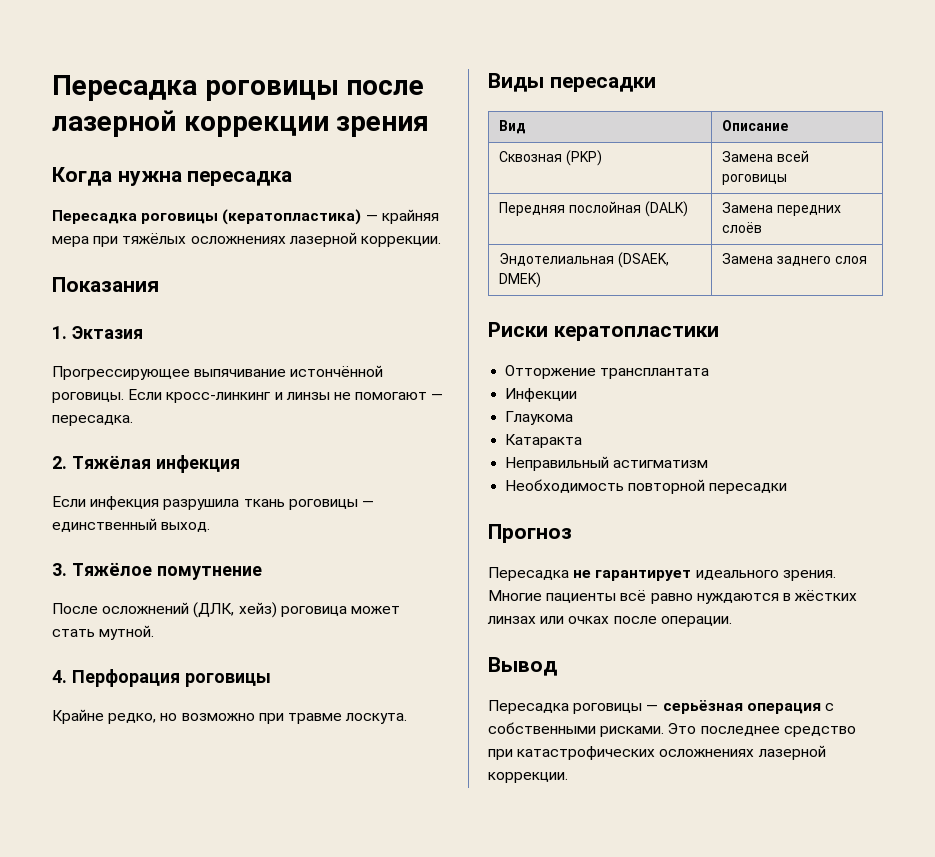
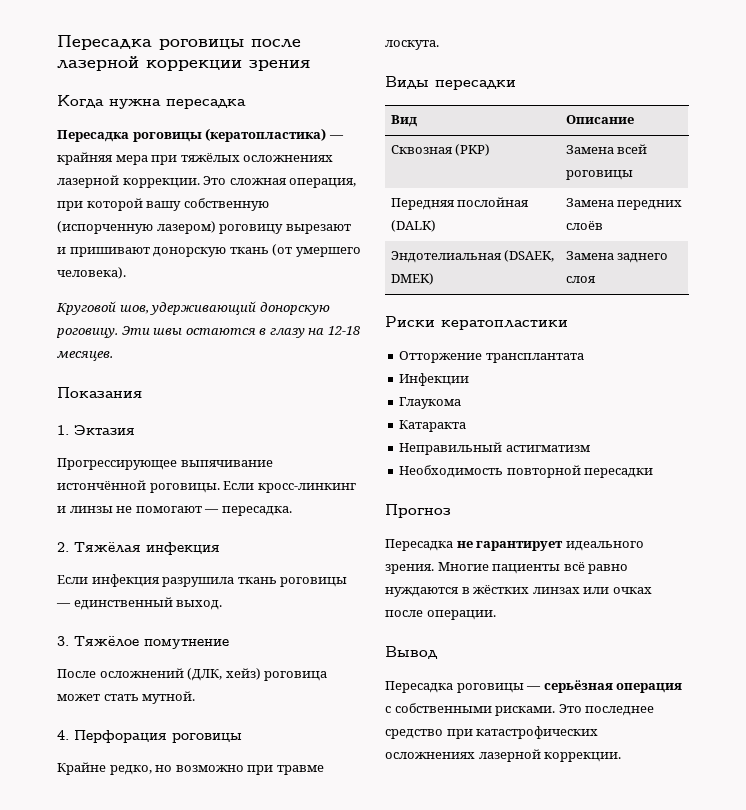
(441, 241) none -> [203,176,357,188] [57,198,269,211] [57,221,351,234] [57,244,361,257] [57,267,126,279] [56,301,330,315] [56,326,360,338] [57,351,113,361] Это сложная операция, при которой вашу собственную (испорченную лазером) роговицу вырезают и пришивают донорскую ткань (от умершего человека). // Круговой шов, удерживающий донорскую роговицу. Эти швы остаются в глазу на 12-18 месяцев.

